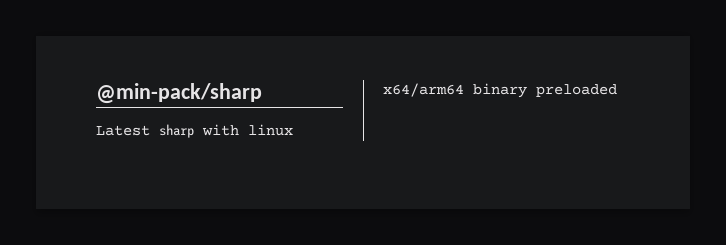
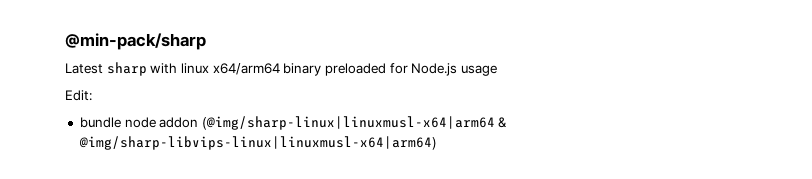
(617, 90) none -> [389,63,497,76] [65,90,92,101] [79,116,508,130] [78,136,437,150] for Node.js usage // Edit: // bundle node addon (@img/sharp-linux|linuxmusl-x64|arm64 & @img/sharp-libvips-linux|linuxmusl-x64|arm64)

